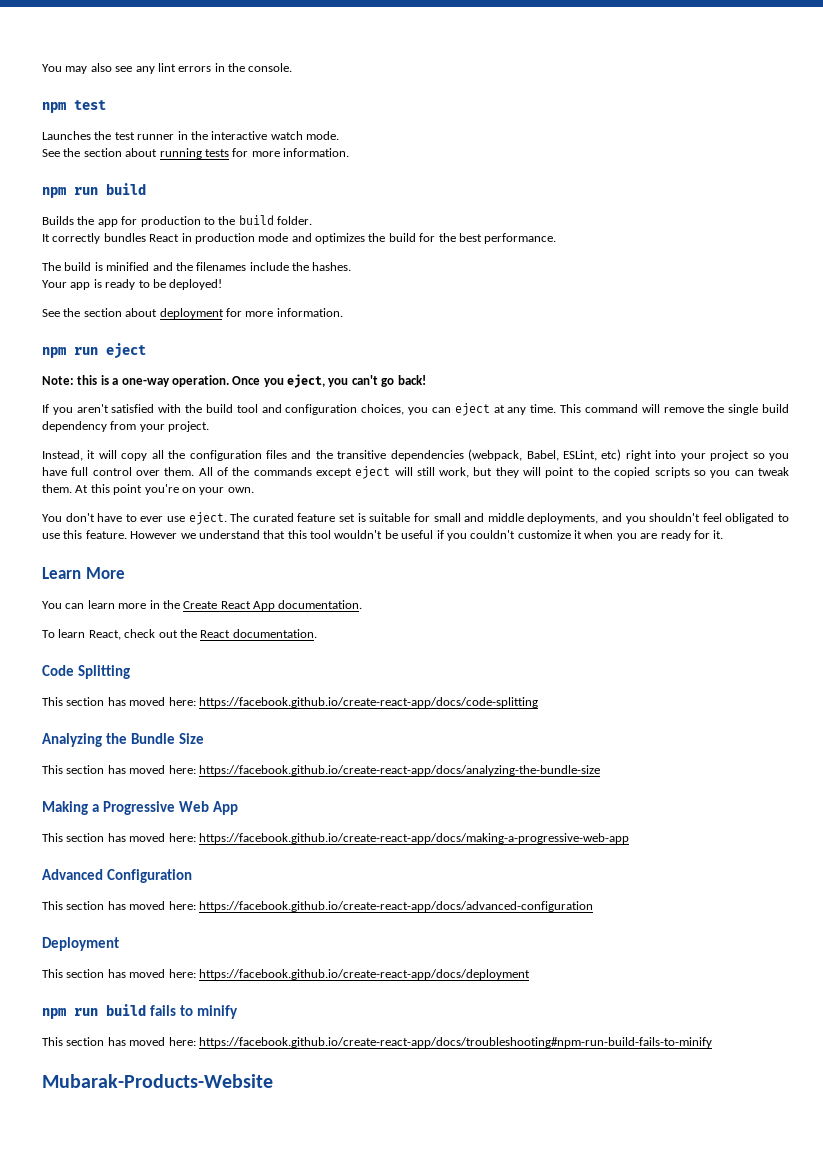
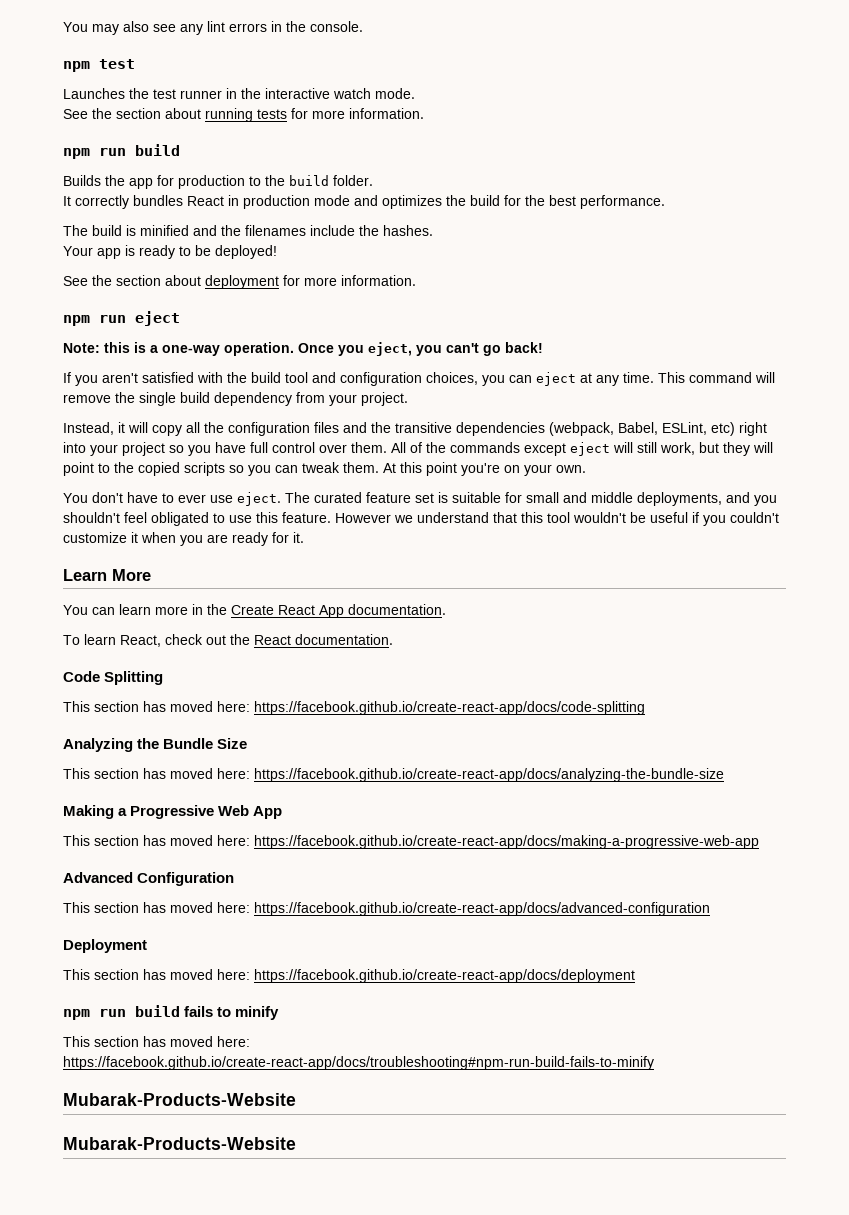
(273, 1081) none -> [63,1137,296,1150] // Mubarak-Products-Website

